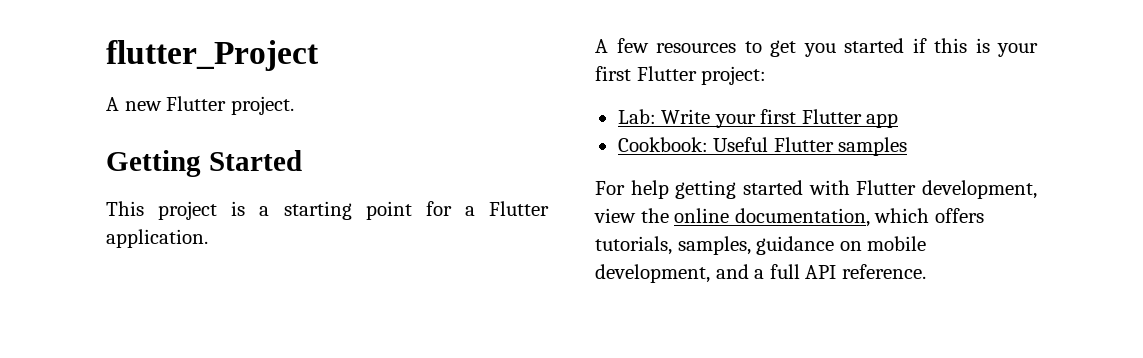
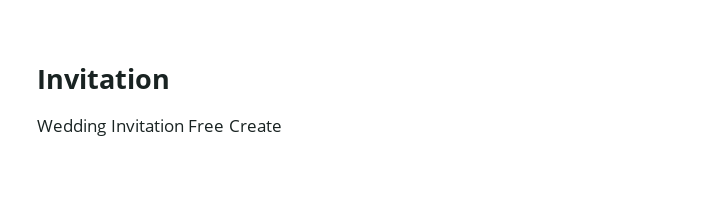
[106,40,319,71] [106,96,294,115] [106,150,302,177] [106,201,549,220] [106,229,208,248] [595,38,1038,57] [595,66,767,85] [617,109,899,128] [617,137,908,156] [595,180,1037,199] [594,208,984,227] [595,236,927,255] [595,264,926,283] flutter_Project // A new Flutter project. // Getting Started // This project is a starting point for a Flutter application. // A few resources to get you started if this is your first Flutter project: // Lab: Write your first Flutter app // Cookbook: Useful Flutter samples // For help getting started with Flutter development, view the online documentation, which offers tutorials, samples, guidance on mobile development, and a full API reference. -> [37,68,170,89] [37,119,282,136] Invitation // Wedding Invitation Free Create

